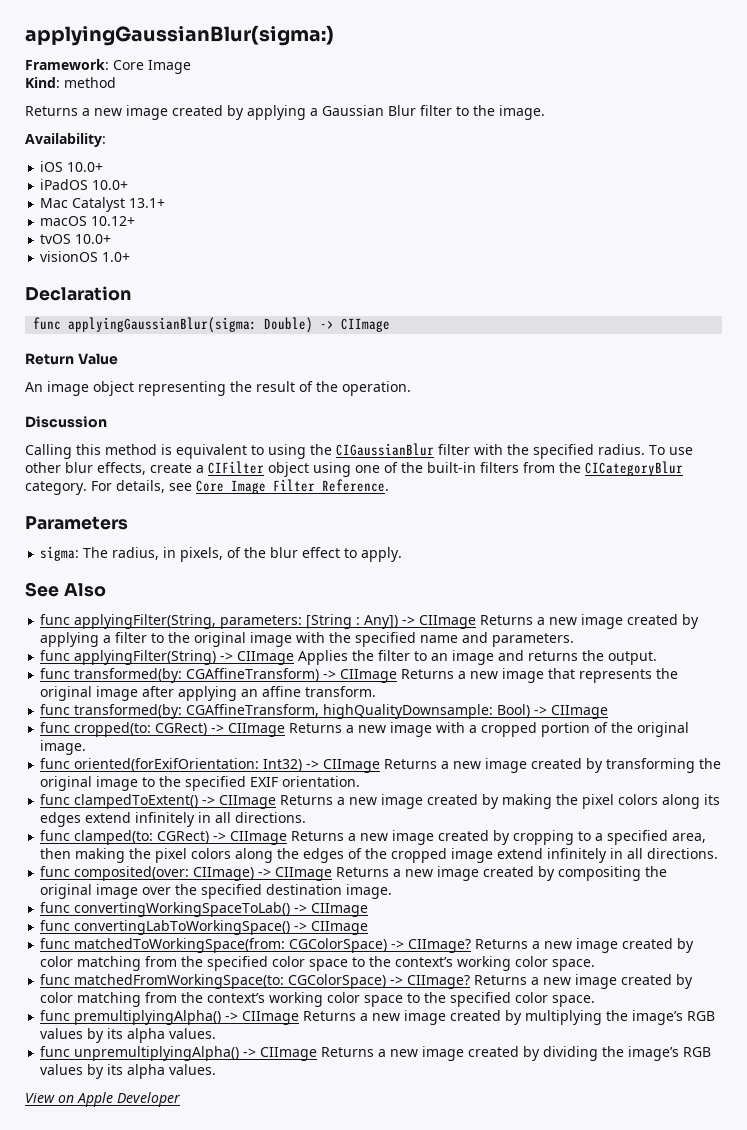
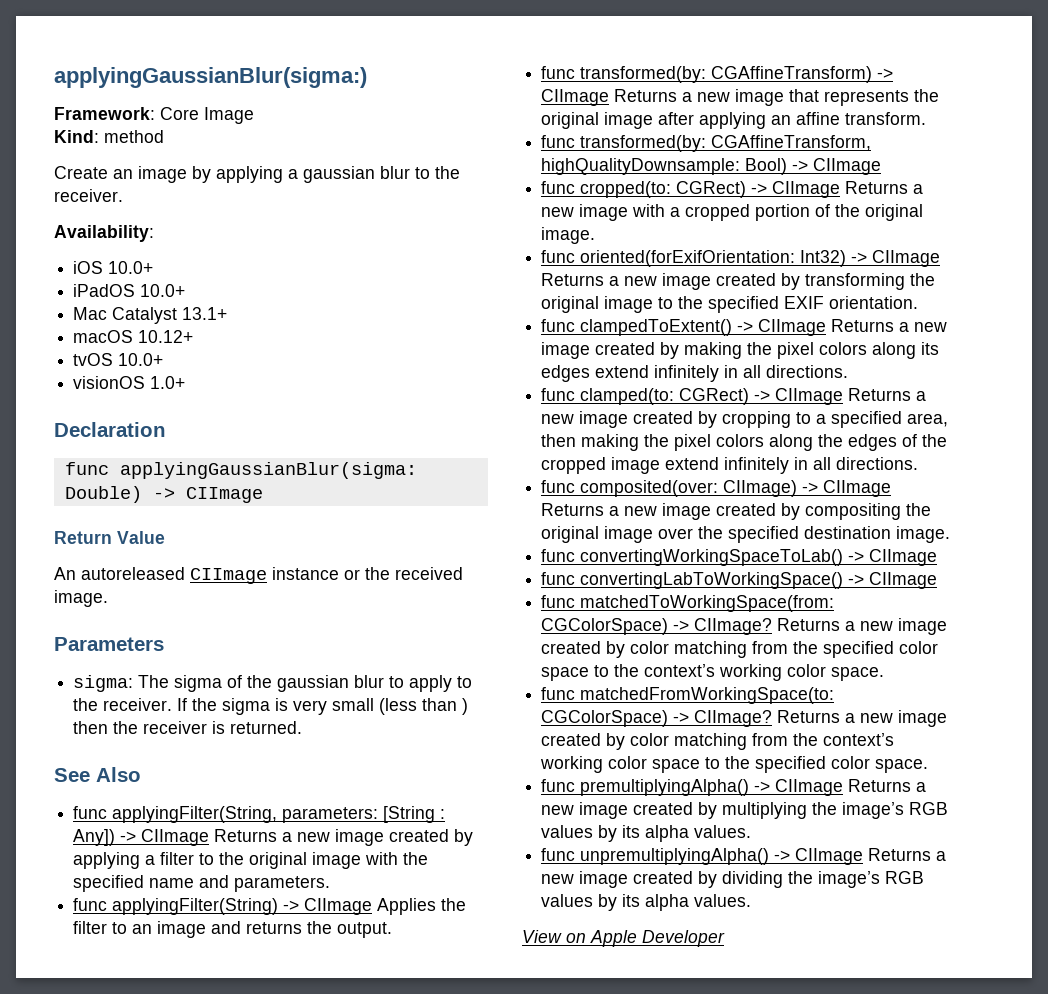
[25,105,545,120] Returns a new image created by applying a Gaussian Blur filter to the image. -> [54,166,460,183] [54,189,123,202] Create an image by applying a gaussian blur to the receiver.
[47,381,411,396] [25,416,107,428] [25,443,693,459] [25,461,683,477] [25,479,389,495] [25,516,128,530] [40,546,403,562] image object representing the result of the operation. // Discussion // Calling this method is equivalent to using the CIGaussianBlur filter with the specified radius. To use other blur effects, create a CIFilter object using one of the built-in filters from the CICategoryBlur category. For details, see Core Image Filter Reference. // Parameters // sigma: The radius, in pixels, of the blur effect to apply. -> [81,567,463,584] [54,590,108,607] [54,637,164,651] [73,675,473,692] [73,698,469,715] [73,721,303,734] autoreleased CIImage instance or the received image. // Parameters // sigma: The sigma of the gaussian blur to apply to the receiver. If the sigma is very small (less than ) then the receiver is returned.

